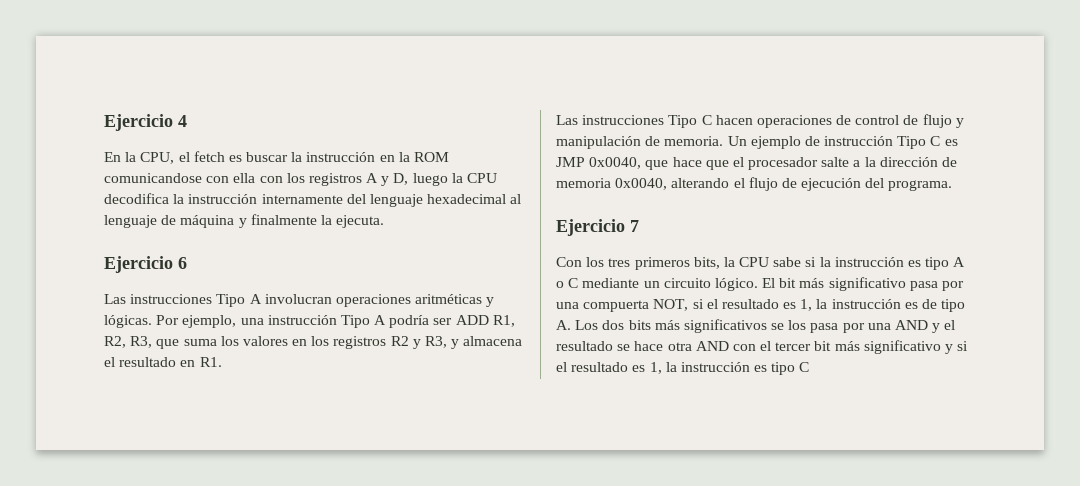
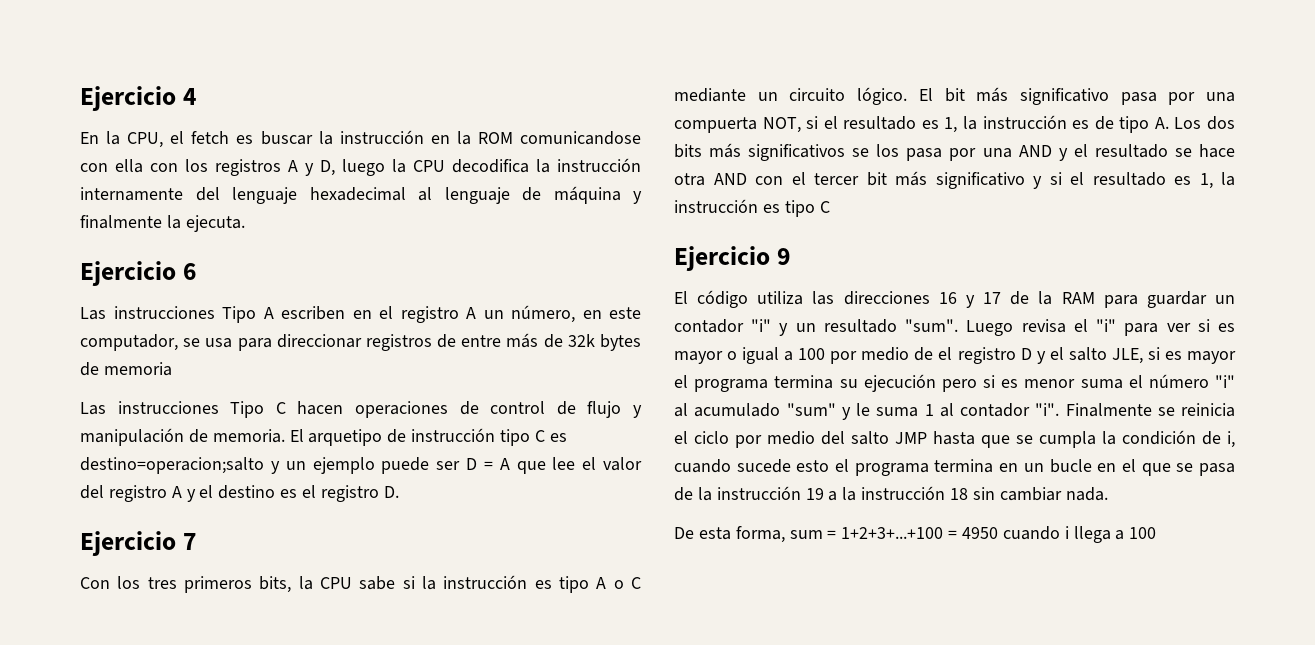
[264,294,495,307] [104,315,515,328] [104,336,523,349] [104,357,222,367] involucran operaciones aritméticas y lógicas. Por ejemplo, una instrucción Tipo A podría ser ADD R1, R2, R3, que suma los valores en los registros R2 y R3, y almacena el resultado en R1. -> [281,305,641,323] [80,333,641,351] [80,362,172,376] escriben en el registro A un número, en este computador, se usa para direccionar registros de entre más de 32k bytes de memoria
[727,136,801,149] Un ejemplo -> [289,429,383,446] El arquetipo
[897,136,927,149] Tipo -> [500,429,531,446] tipo
[556,157,958,170] [556,177,953,191] JMP 0x0040, que hace que el procesador salte a la dirección de memoria 0x0040, alterando el flujo de ejecución del programa. -> [80,457,642,474] [80,485,399,502] destino=operacion;salto y un ejemplo puede ser D = A que lee el valor del registro A y el destino es el registro D.
(810, 367) none -> [674,246,790,271] [674,290,1235,308] [674,319,1235,336] [674,347,1236,364] [674,374,1235,392] [674,403,1235,420] [674,430,1235,448] [674,459,1235,476] [674,486,1108,501] [674,526,1157,543] // Ejercicio 9 // El código utiliza las direcciones 16 y 17 de la RAM para guardar un contador "i" y un resultado "sum". Luego revisa el "i" para ver si es mayor o igual a 100 por medio de el registro D y el salto JLE, si es mayor el programa termina su ejecución pero si es menor suma el número "i" al acumulado "sum" y le suma 1 al contador "i". Finalmente se reinicia el ciclo por medio del salto JMP hasta que se cumpla la condición de i, cuando sucede esto el programa termina en un bucle en el que se pasa de la instrucción 19 a la instrucción 18 sin cambiar nada. // De esta forma, sum = 1+2+3+...+100 = 4950 cuando i llega a 100

